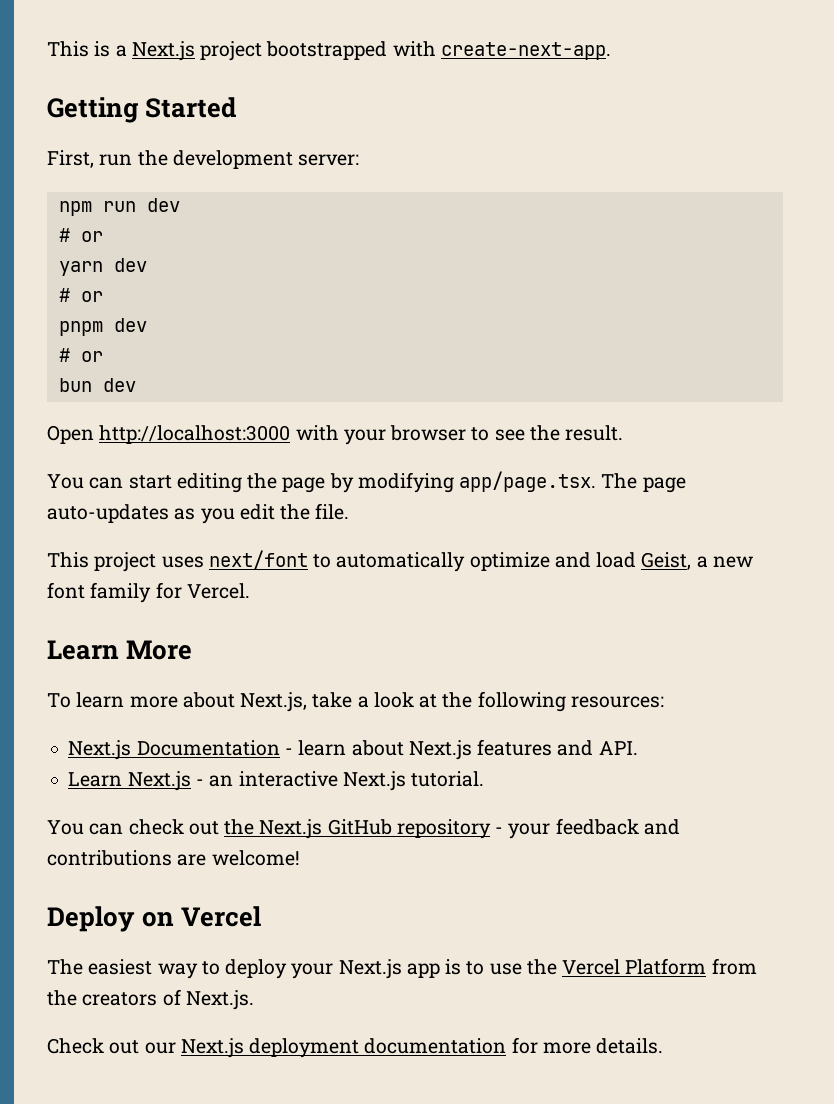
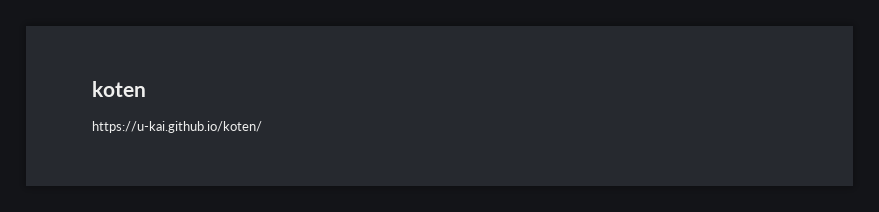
[47,41,611,61] [47,97,237,123] [47,150,360,169] [58,198,180,216] [58,228,103,242] [58,258,147,276] [58,288,103,302] [58,318,147,336] [58,348,103,362] [58,378,136,392] [47,425,624,445] [47,471,686,493] [47,503,350,524] [47,550,753,572] [47,582,250,603] [47,640,193,660] [47,691,664,712] [68,739,638,760] [68,771,485,791] [47,818,680,839] [47,850,300,866] [47,906,262,932] [47,958,757,979] [47,989,254,1010] [47,1037,664,1058] This is a Next.js project bootstrapped with create-next-app. // Getting Started // First, run the development server: // npm run dev // # or // yarn dev // # or // pnpm dev // # or // bun dev // Open http://localhost:3000 with your browser to see the result. // You can start editing the page by modifying app/page.tsx. The page auto-updates as you edit the file. // This project uses next/font to automatically optimize and load Geist, a new font family for Vercel. // Learn More // To learn more about Next.js, take a look at the following resources: // Next.js Documentation - learn about Next.js features and API. // Learn Next.js - an interactive Next.js tutorial. // You can check out the Next.js GitHub repository - your feedback and contributions are welcome! // Deploy on Vercel // The easiest way to deploy your Next.js app is to use the Vercel Platform from the creators of Next.js. // Check out our Next.js deployment documentation for more details. -> [92,81,146,97] [92,121,262,133] koten // https://u-kai.github.io/koten/

